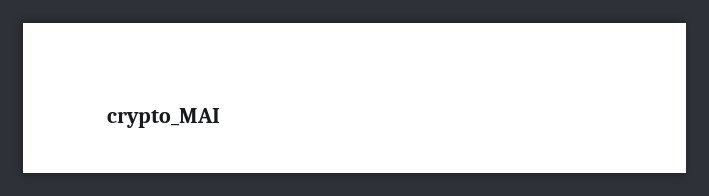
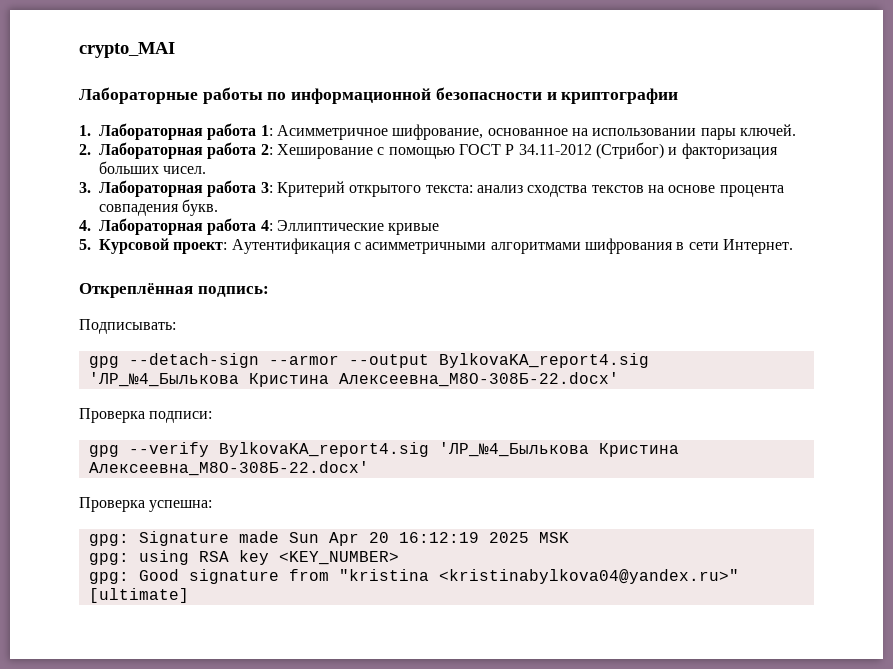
(220, 118) none -> [79,87,679,104] [79,123,796,140] [79,142,778,159] [99,161,207,174] [79,180,784,197] [99,199,219,216] [79,218,440,235] [79,238,793,254] [79,283,269,298] [79,319,176,334] [88,353,649,368] [88,372,619,387] [79,408,213,423] [88,442,679,457] [88,461,369,476] [79,497,213,512] [88,531,569,546] [88,550,399,565] [88,569,739,584] [88,588,189,603] // Лабораторные работы по информационной безопасности и криптографии // 1. Лабораторная работа 1: Асимметричное шифрование, основанное на использовании пары ключей. // 2. Лабораторная работа 2: Хеширование с помощью ГОСТ Р 34.11-2012 (Стрибог) и факторизация больших чисел. // 3. Лабораторная работа 3: Критерий открытого текста: анализ сходства текстов на основе процента совпадения букв. // 4. Лабораторная работа 4: Эллиптические кривые // 5. Курсовой проект: Аутентификация с асимметричными алгоритмами шифрования в сети Интернет. // Откреплённая подпись: // Подписывать: // gpg --detach-sign --armor --output BylkovaKA_report4.sig 'ЛР_№4_Былькова Кристина Алексеевна_М8О-308Б-22.docx' // Проверка подписи: // gpg --verify BylkovaKA_report4.sig 'ЛР_№4_Былькова Кристина Алексеевна_М8О-308Б-22.docx' // Проверка успешна: // gpg: Signature made Sun Apr 20 16:12:19 2025 MSK // gpg: using RSA key <KEY_NUMBER> // gpg: Good signature from "kristina <kristinabylkova04@yandex.ru>" [ultimate]

